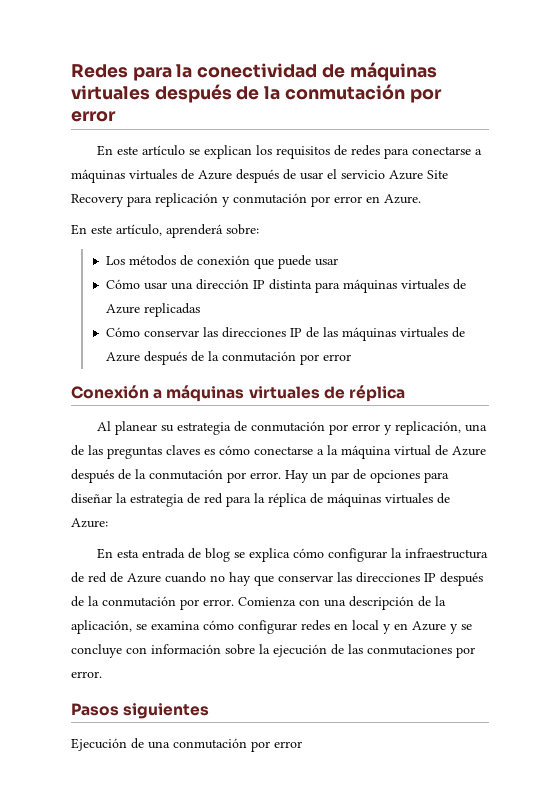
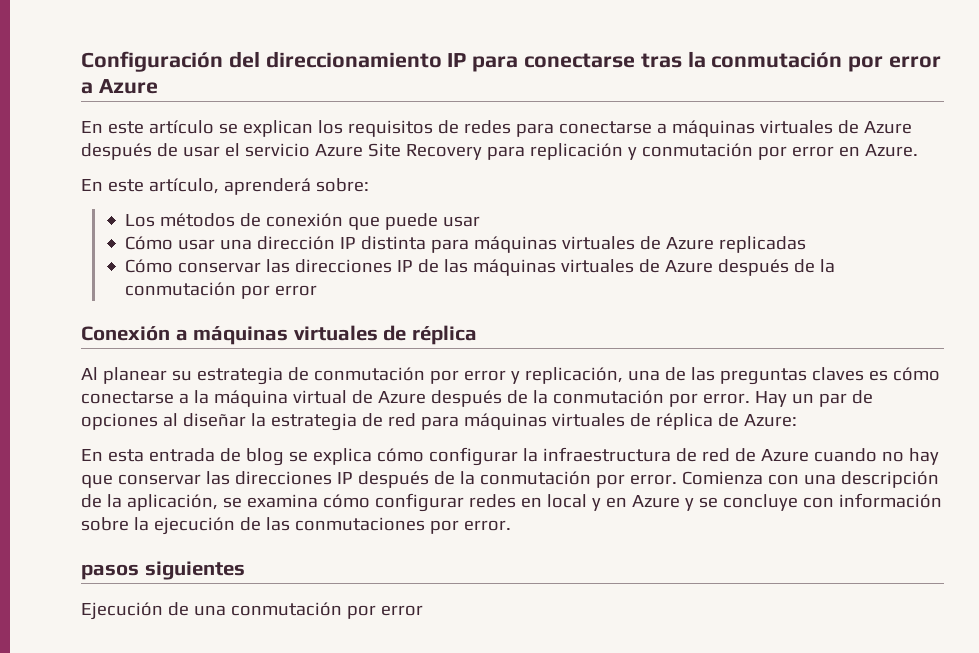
[71,62,437,81] [71,84,442,103] [71,111,116,122] Redes para la conectividad de máquinas virtuales después de la conmutación por error -> [81,51,942,72] [81,79,158,94] Configuración del direccionamiento IP para conectarse tras la conmutación por error a Azure
[424,472,449,483] para -> [162,413,178,427] al
[254,493,450,507] la réplica de máquinas virtuales de -> [463,413,739,430] máquinas virtuales de réplica de
[71,703,119,716] Pasos -> [81,564,139,580] pasos

